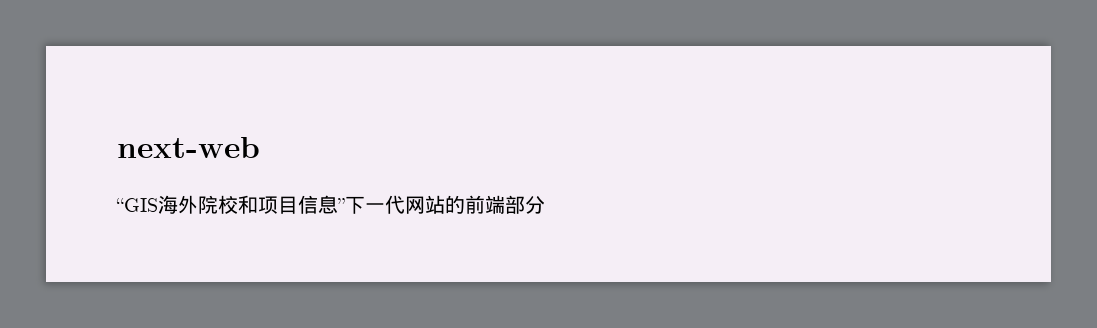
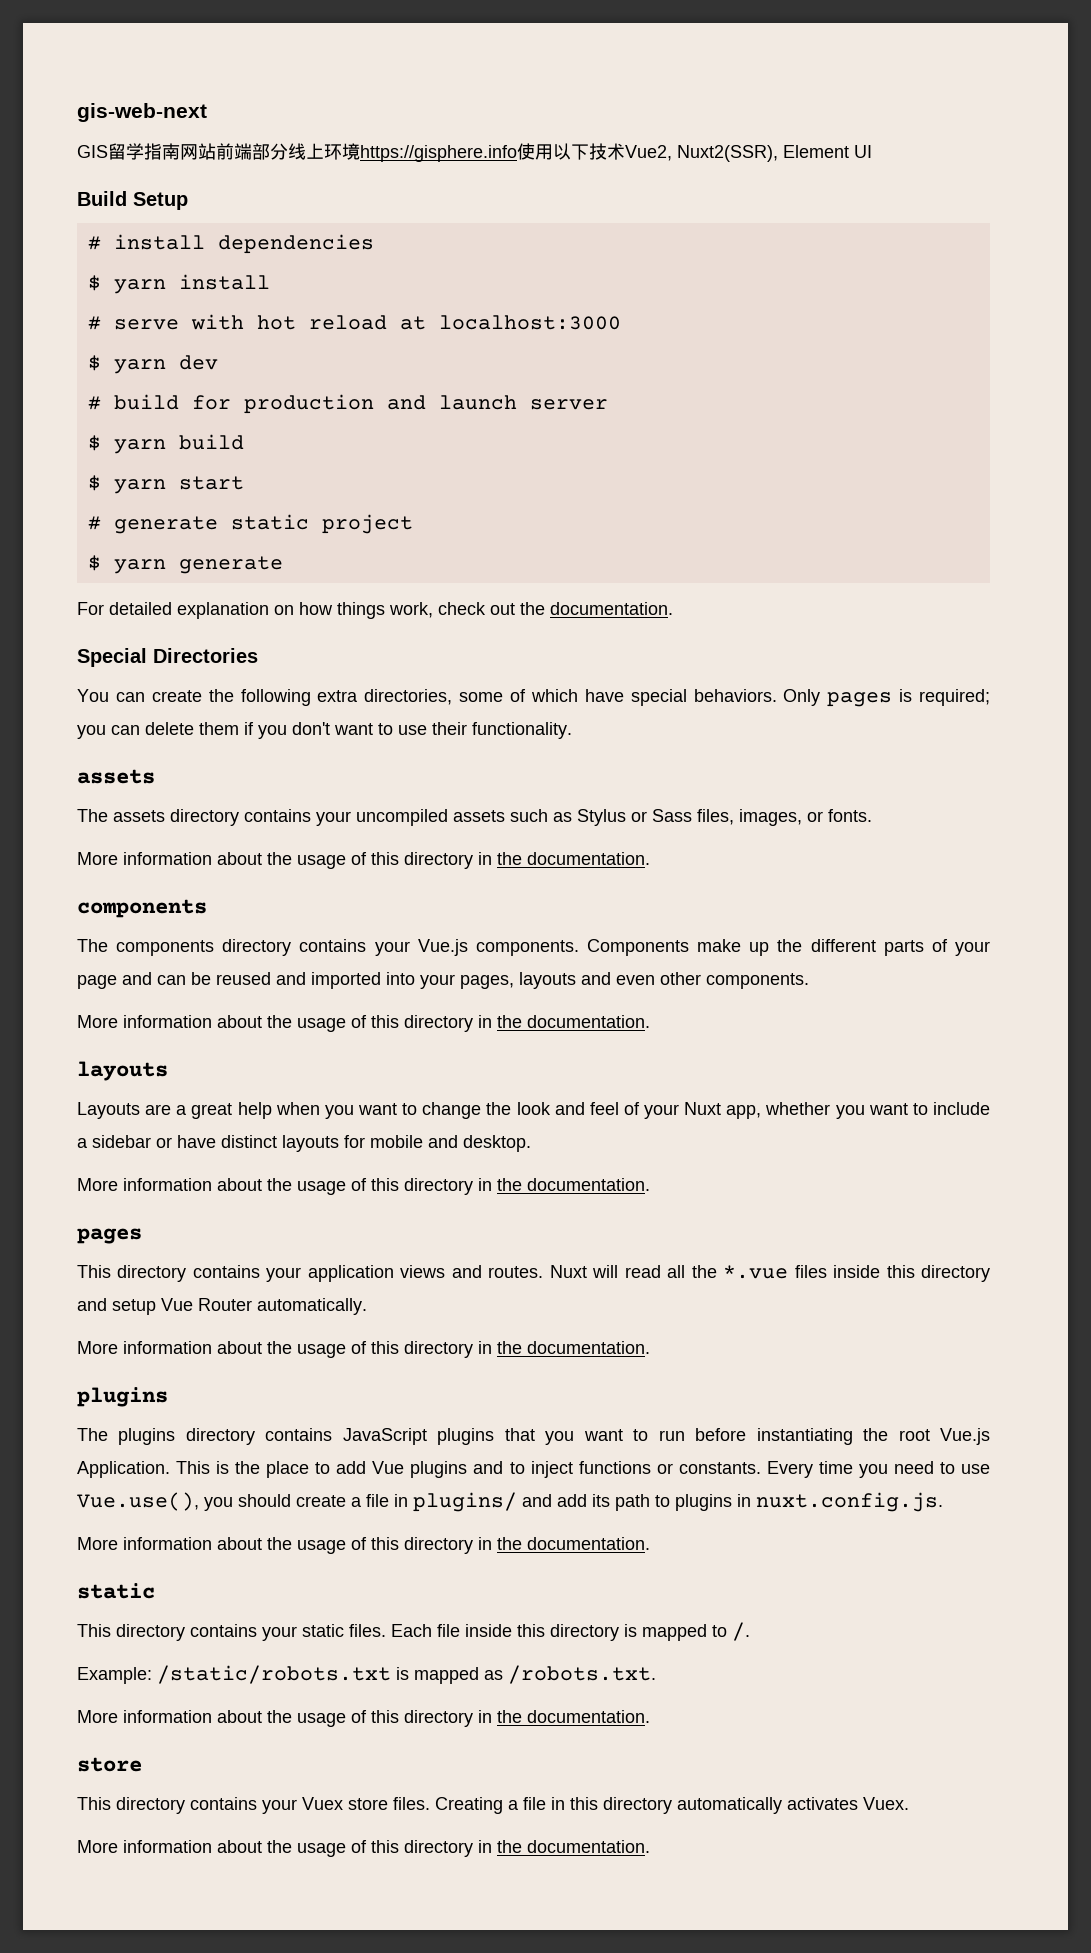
[117,137,260,158] [116,195,545,214] next-web // “GIS海外院校和项目信息”下一代网站的前端部分 -> [77,103,207,122] [77,143,872,162] [77,191,188,210] [87,234,374,254] [87,274,270,294] [87,314,621,330] [87,355,218,374] [87,394,608,414] [87,434,244,454] [87,475,244,494] [87,514,413,534] [87,555,283,574] [77,602,673,619] [77,648,258,667] [77,689,990,707] [77,722,572,739] [77,769,155,784] [77,809,872,826] [77,852,650,869] [77,899,207,918] [77,939,990,956] [77,972,809,989] [77,1015,650,1032] [77,1061,168,1081] [77,1102,990,1119] [77,1135,531,1152] [77,1178,650,1195] [77,1228,142,1244] [77,1265,991,1282] [77,1298,367,1315] [77,1341,650,1358] [77,1387,168,1407] [77,1428,991,1445] [77,1461,990,1478] [77,1492,943,1512] [77,1537,650,1554] [77,1583,155,1599] [77,1622,750,1641] [77,1665,656,1684] [77,1710,650,1727] [77,1757,142,1772] [77,1797,909,1814] [77,1840,650,1857] gis-web-next // GIS留学指南网站前端部分线上环境https://gisphere.info使用以下技术Vue2, Nuxt2(SSR), Element UI // Build Setup // # install dependencies // $ yarn install // # serve with hot reload at localhost:3000 // $ yarn dev // # build for production and launch server // $ yarn build // $ yarn start // # generate static project // $ yarn generate // For detailed explanation on how things work, check out the documentation. // Special Directories // You can create the following extra directories, some of which have special behaviors. Only pages is required; you can delete them if you don't want to use their functionality. // assets // The assets directory contains your uncompiled assets such as Stylus or Sass files, images, or fonts. // More information about the usage of this directory in the documentation. // components // The components directory contains your Vue.js components. Components make up the different parts of your page and can be reused and imported into your pages, layouts and even other components. // More information about the usage of this directory in the documentation. // layouts // Layouts are a great help when you want to change the look and feel of your Nuxt app, whether you want to include a sidebar or have distinct layouts for mobile and desktop. // More information about the usage of this directory in the documentation. // pages // This directory contains your application views and routes. Nuxt will read all the *.vue files inside this directory and setup Vue Router automatically. // More information about the usage of this directory in the documentation. // plugins // The plugins directory contains JavaScript plugins that you want to run before instantiating the root Vue.js Application. This is the place to add Vue plugins and to inject functions or constants. Every time you need to use Vue.use(), you should create a file in plugins/ and add its path to plugins in nuxt.config.js. // More information about the usage of this directory in the documentation. // static // This directory contains your static files. Each file inside this directory is mapped to /. // Example: /static/robots.txt is mapped as /robots.txt. // More information about the usage of this directory in the documentation. // store // This directory contains your Vuex store files. Creating a file in this directory automatically activates Vuex. // More information about the usage of this directory in the documentation.

